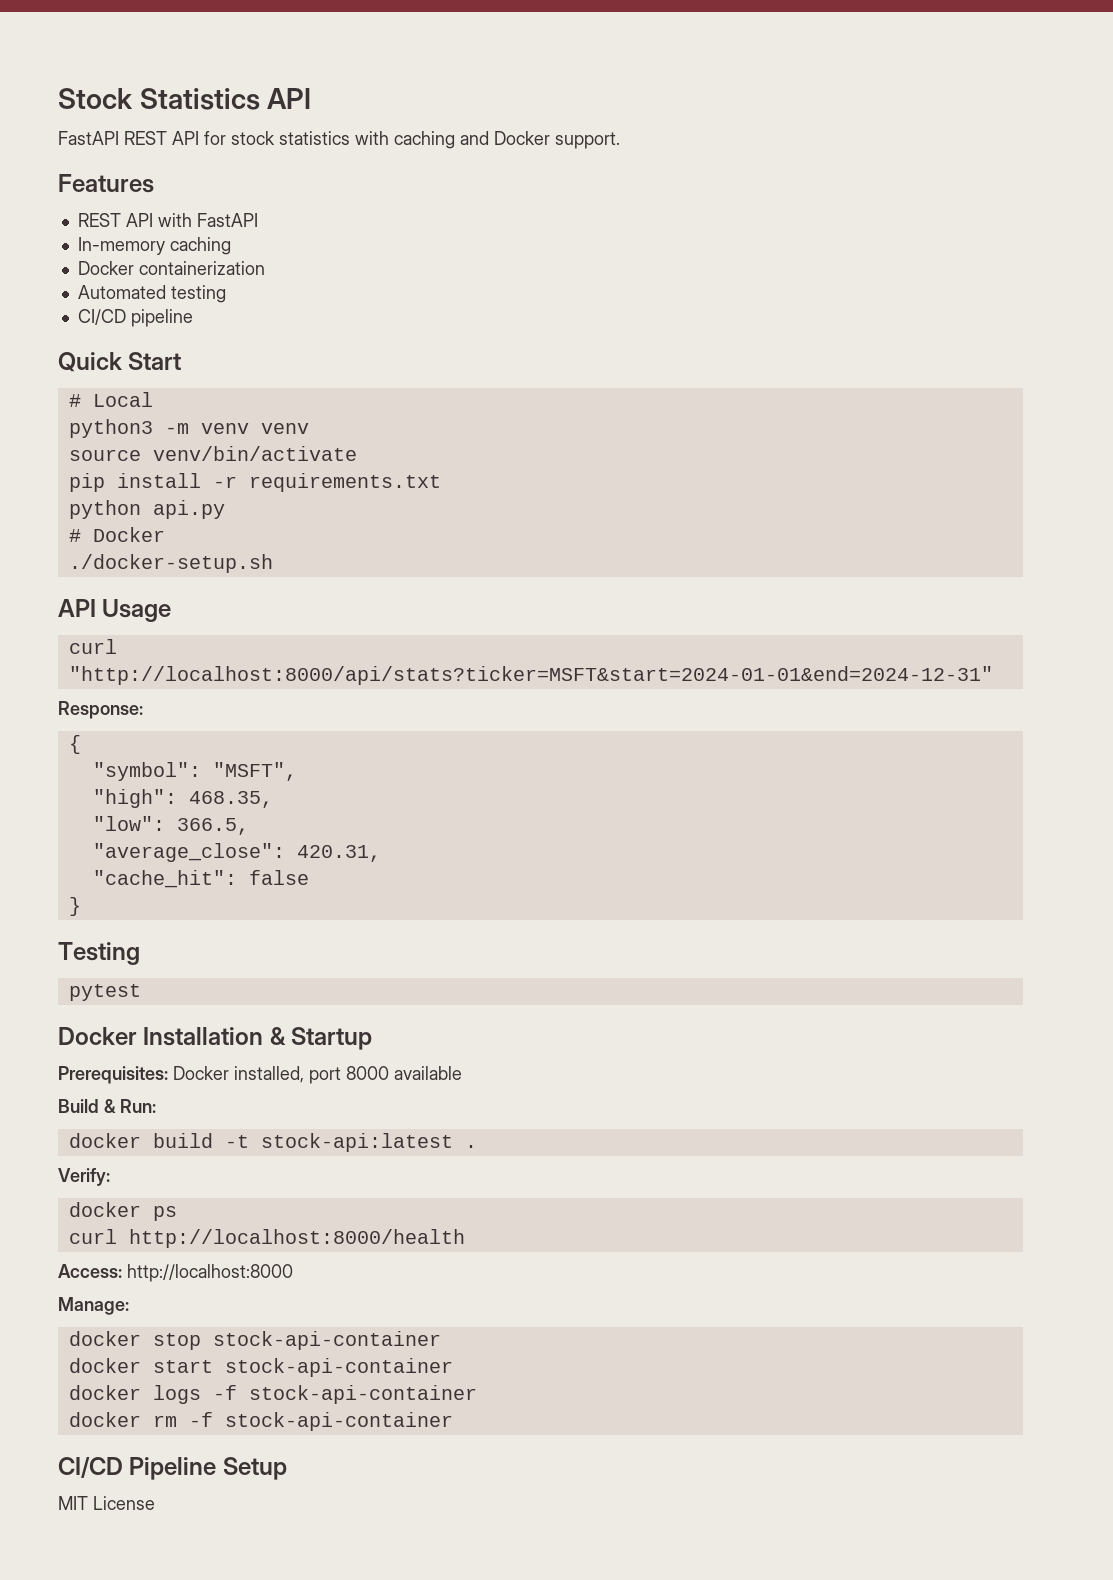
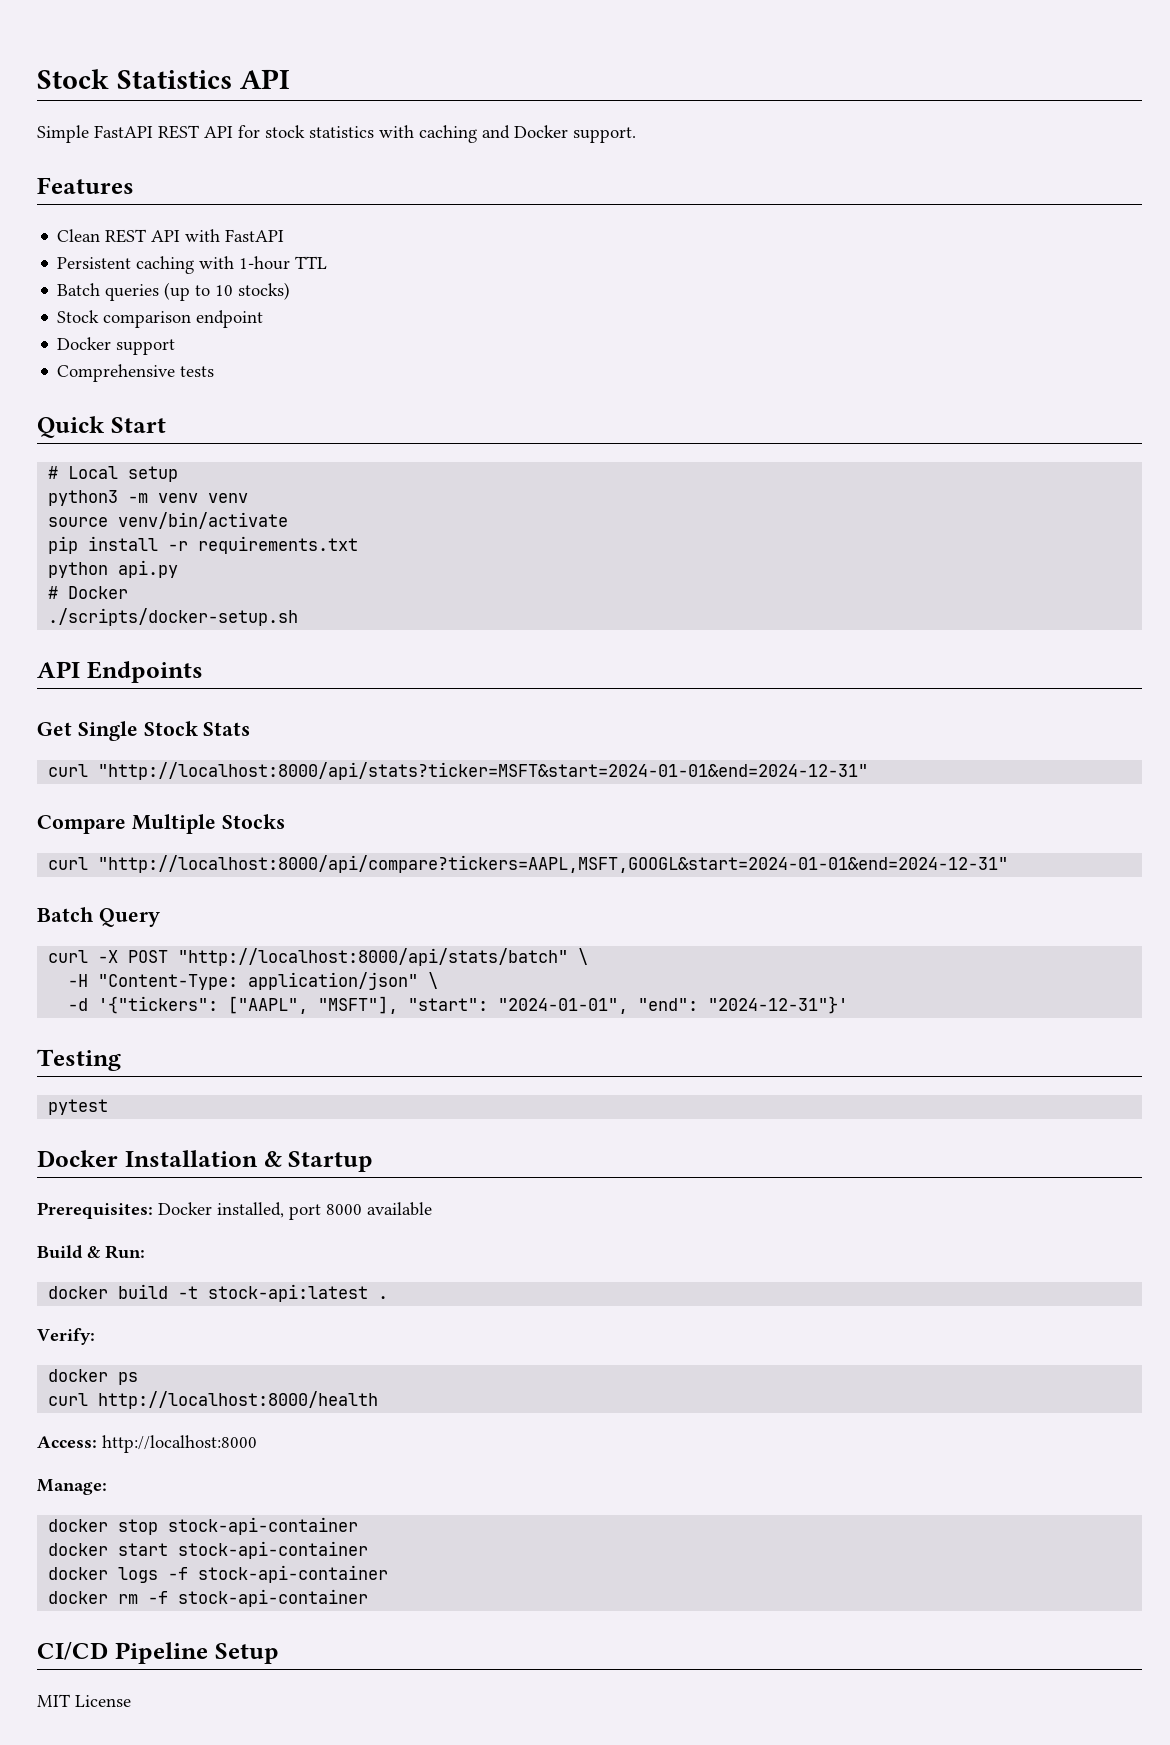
(312, 98) none -> [37,125,89,143] Simple
(154, 183) none -> [57,229,101,242] Clean
[77,237,231,255] [77,261,265,275] [77,285,226,303] [77,309,193,327] In-memory caching // Docker containerization // Automated testing // CI/CD pipeline -> [57,256,328,274] [57,282,291,301] [57,310,264,328] [57,337,176,355] [57,364,215,382] Persistent caching with 1-hour TTL // Batch queries (up to 10 stocks) // Stock comparison endpoint // Docker support // Comprehensive tests
(153, 399) none -> [128,466,179,482] setup
[68,554,273,573] [58,599,172,622] [68,639,117,654] [68,666,993,685] [58,701,143,719] [68,735,81,754] [92,762,297,781] [92,789,273,808] [92,816,249,835] [92,843,381,862] [92,870,309,888] [68,897,81,916] ./docker-setup.sh // API Usage // curl "http://localhost:8000/api/stats?ticker=MSFT&start=2024-01-01&end=2024-12-31" // Response: // { // "symbol": "MSFT", // "high": 468.35, // "low": 366.5, // "average_close": 420.31, // "cache_hit": false // } -> [48,608,299,626] [37,661,203,683] [37,721,251,741] [48,762,869,780] [37,814,285,834] [48,855,1009,873] [37,907,160,927] [48,948,589,966] [68,972,439,990] [68,996,849,1014] ./scripts/docker-setup.sh // API Endpoints // Get Single Stock Stats // curl "http://localhost:8000/api/stats?ticker=MSFT&start=2024-01-01&end=2024-12-31" // Compare Multiple Stocks // curl "http://localhost:8000/api/compare?tickers=AAPL,MSFT,GOOGL&start=2024-01-01&end=2024-12-31" // Batch Query // curl -X POST "http://localhost:8000/api/stats/batch" \ // -H "Content-Type: application/json" \ // -d '{"tickers": ["AAPL", "MSFT"], "start": "2024-01-01", "end": "2024-12-31"}'

